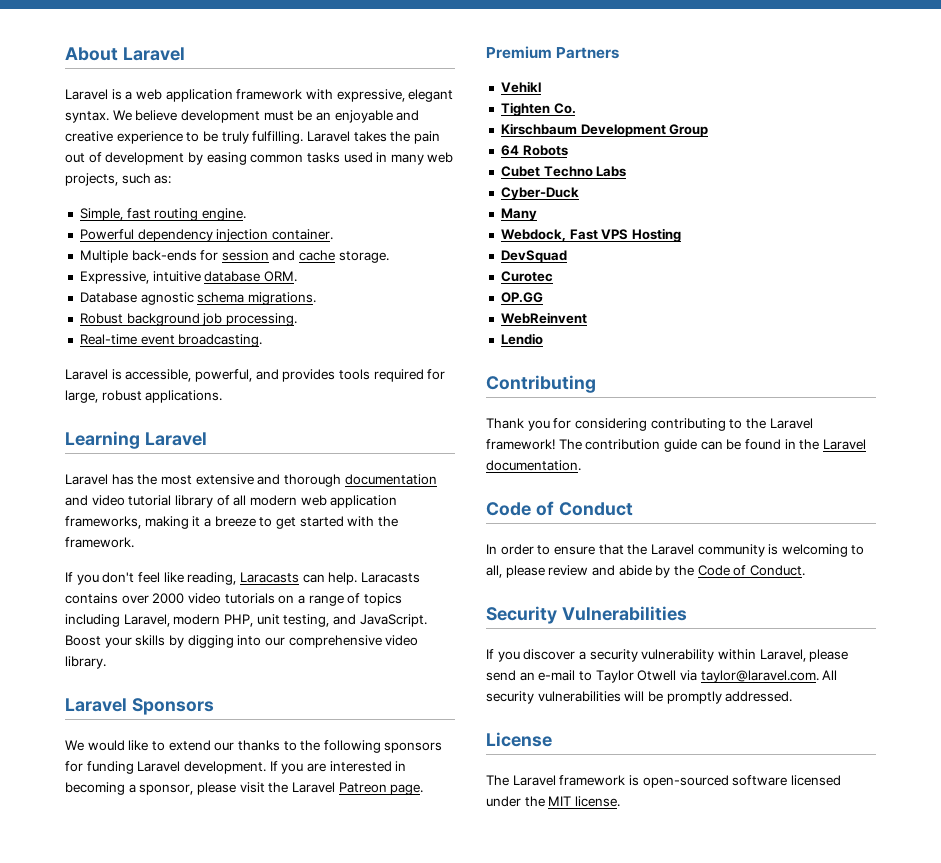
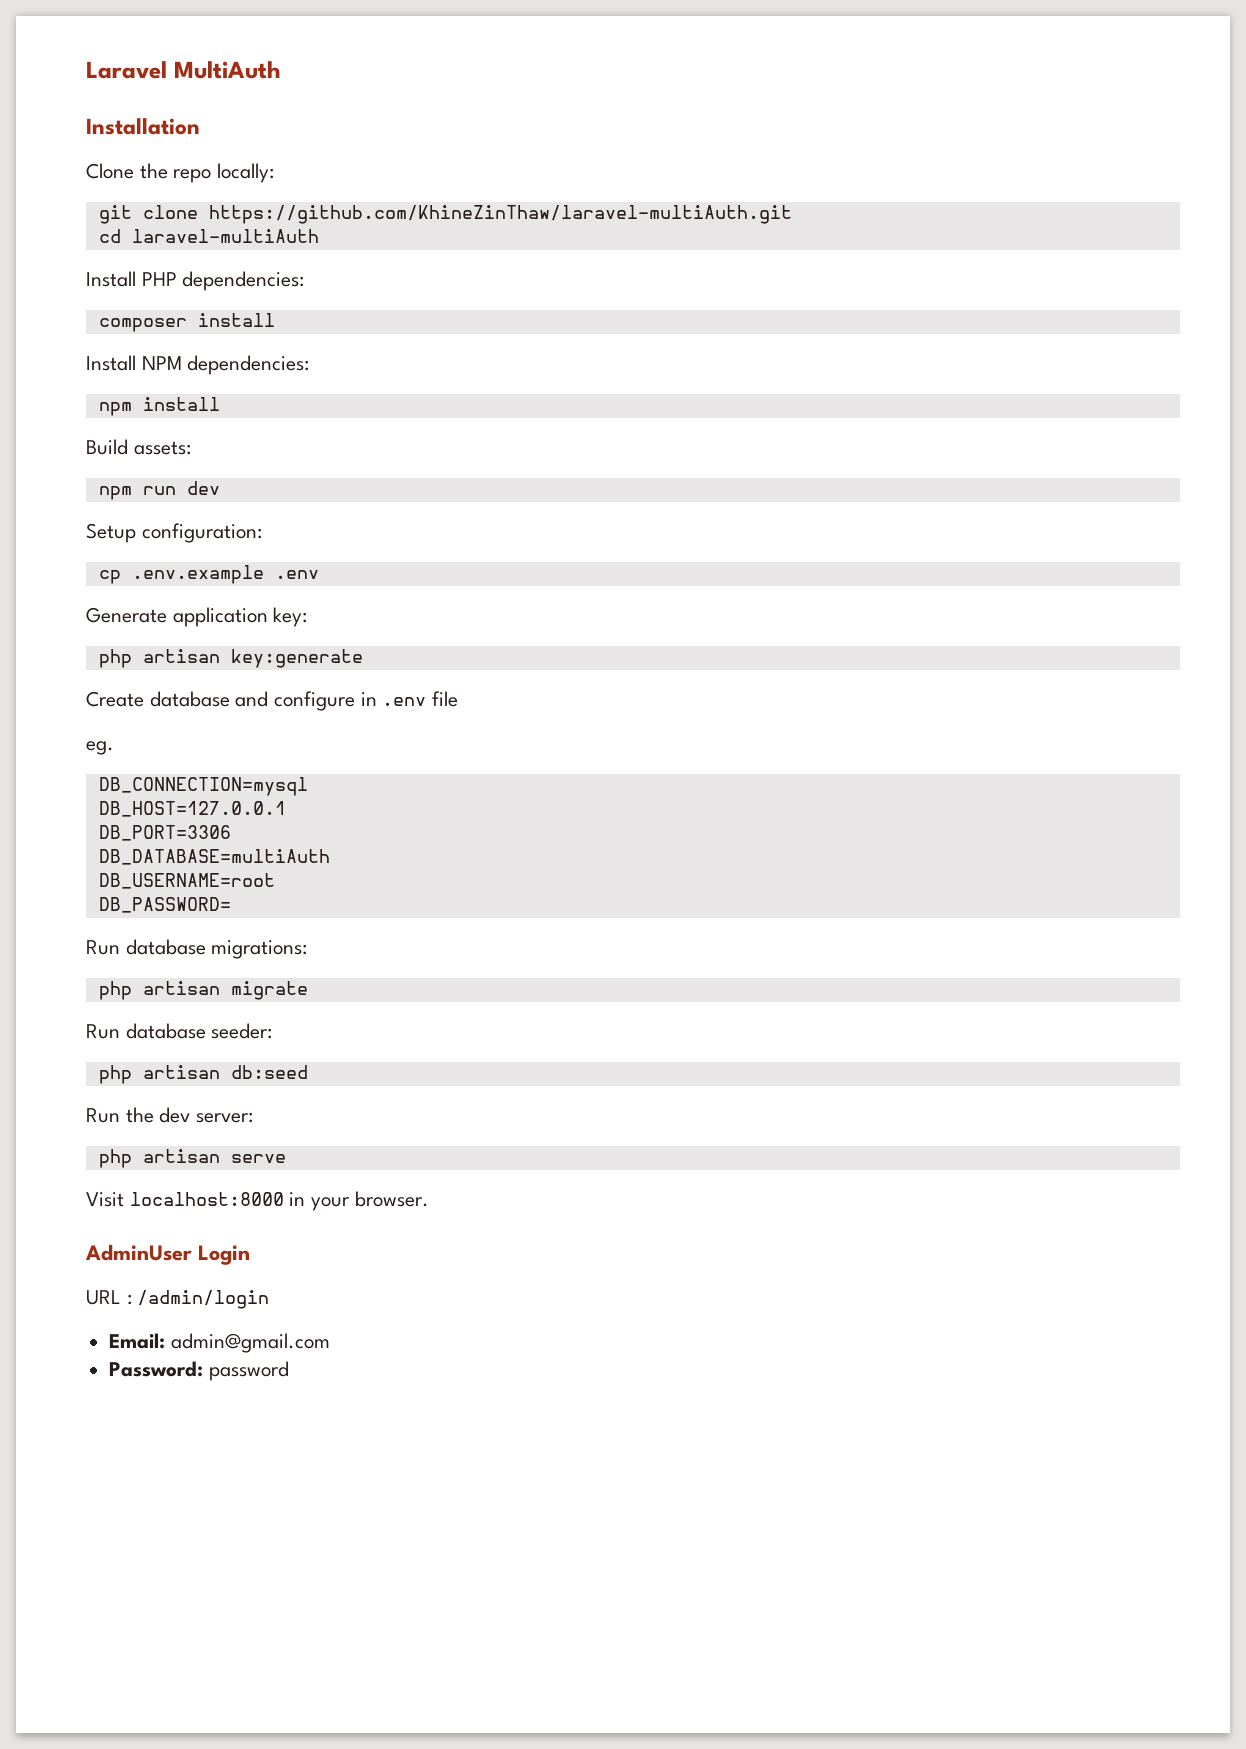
[65,47,185,61] [65,89,454,102] [65,110,420,123] [65,131,440,144] [65,152,454,165] [65,173,172,186] [79,208,246,221] [79,229,333,242] [79,250,389,263] [79,271,297,284] [79,292,316,305] [79,313,297,326] [79,334,263,347] [65,369,446,382] [65,390,223,403] [65,431,207,449] [65,474,437,487] [65,495,398,508] [65,516,398,529] [65,537,134,548] [65,572,420,585] [65,593,402,606] [65,614,427,627] [65,635,419,648] [65,656,106,669] [65,698,214,715] [65,740,443,753] [65,761,407,774] [65,782,424,795] [486,46,620,59] [500,81,541,93] [500,102,576,116] [500,123,709,137] [500,145,568,156] [500,166,627,177] [500,187,579,200] [500,208,537,221] [500,228,681,242] [500,250,567,263] [500,271,553,282] [500,292,543,303] [500,312,587,324] [500,333,543,345] [486,375,596,393] [486,418,813,431] [486,439,866,452] [486,460,581,471] [486,501,633,516] [486,544,865,557] [486,565,805,578] [486,606,687,624] [486,649,849,662] [486,670,838,683] [486,691,793,704] [486,732,552,747] [486,775,841,788] [486,796,620,807] About Laravel // Laravel is a web application framework with expressive, elegant syntax. We believe development must be an enjoyable and creative experience to be truly fulfilling. Laravel takes the pain out of development by easing common tasks used in many web projects, such as: // Simple, fast routing engine. // Powerful dependency injection container. // Multiple back-ends for session and cache storage. // Expressive, intuitive database ORM. // Database agnostic schema migrations. // Robust background job processing. // Real-time event broadcasting. // Laravel is accessible, powerful, and provides tools required for large, robust applications. // Learning Laravel // Laravel has the most extensive and thorough documentation and video tutorial library of all modern web application frameworks, making it a breeze to get started with the framework. // If you don't feel like reading, Laracasts can help. Laracasts contains over 2000 video tutorials on a range of topics including Laravel, modern PHP, unit testing, and JavaScript. Boost your skills by digging into our comprehensive video library. // Laravel Sponsors // We would like to extend our thanks to the following sponsors for funding Laravel development. If you are interested in becoming a sponsor, please visit the Laravel Patreon page. // Premium Partners // Vehikl // Tighten Co. // Kirschbaum Development Group // 64 Robots // Cubet Techno Labs // Cyber-Duck // Many // Webdock, Fast VPS Hosting // DevSquad // Curotec // OP.GG // WebReinvent // Lendio // Contributing // Thank you for considering contributing to the Laravel framework! The contribution guide can be found in the Laravel documentation. // Code of Conduct // In order to ensure that the Laravel community is welcoming to all, please review and abide by the Code of Conduct. // Security Vulnerabilities // If you discover a security vulnerability within Laravel, please send an e-mail to Taylor Otwell via taylor@laravel.com. All security vulnerabilities will be promptly addressed. // License // The Laravel framework is open-sourced software licensed under the MIT license. -> [86,61,281,79] [86,118,200,135] [86,163,275,183] [98,205,792,224] [98,229,319,243] [86,271,305,291] [98,313,275,332] [86,355,310,375] [98,397,220,416] [86,439,191,455] [98,481,220,500] [86,523,262,543] [98,565,319,584] [86,607,308,627] [98,649,363,668] [86,691,459,711] [86,741,114,755] [98,777,308,796] [98,801,286,817] [98,825,231,841] [98,849,330,865] [98,873,275,889] [98,897,231,913] [86,939,308,959] [98,981,308,1000] [86,1023,273,1039] [98,1065,308,1084] [86,1107,254,1123] [98,1149,286,1168] [86,1191,429,1211] [85,1244,250,1265] [86,1290,270,1309] [109,1333,330,1353] [109,1361,289,1381] Laravel MultiAuth // Installation // Clone the repo locally: // git clone https://github.com/KhineZinThaw/laravel-multiAuth.git // cd laravel-multiAuth // Install PHP dependencies: // composer install // Install NPM dependencies: // npm install // Build assets: // npm run dev // Setup configuration: // cp .env.example .env // Generate application key: // php artisan key:generate // Create database and configure in .env file // eg. // DB_CONNECTION=mysql // DB_HOST=127.0.0.1 // DB_PORT=3306 // DB_DATABASE=multiAuth // DB_USERNAME=root // DB_PASSWORD= // Run database migrations: // php artisan migrate // Run database seeder: // php artisan db:seed // Run the dev server: // php artisan serve // Visit localhost:8000 in your browser. // AdminUser Login // URL : /admin/login // Email: admin@gmail.com // Password: password

